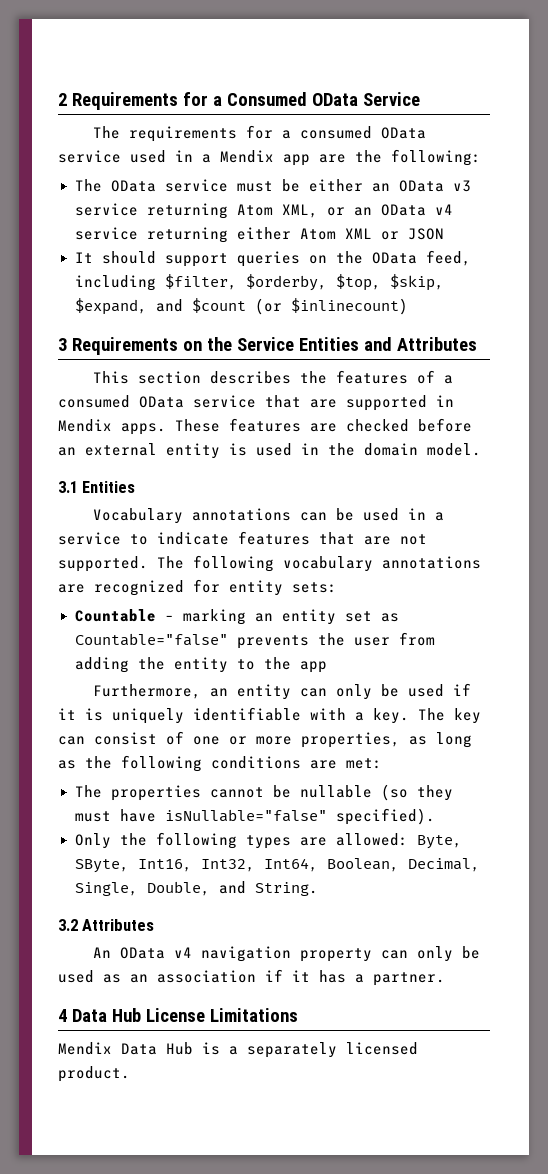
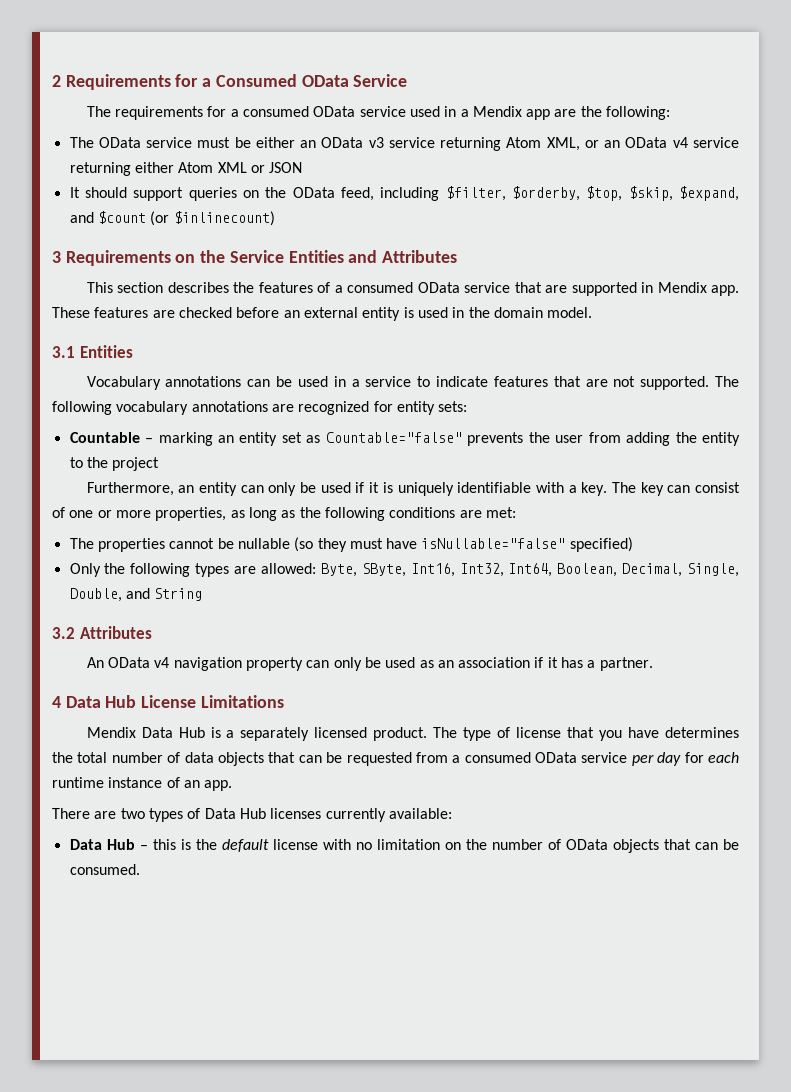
[121,423,166,435] apps. -> [710,285,739,296] app.
[299,661,327,673] app -> [112,457,160,471] project
[335,808,435,825] specified). -> [569,537,633,552] specified)
[254,882,318,896] String. -> [154,588,203,601] String
(130, 1074) none -> [433,727,740,741] [52,752,740,766] [52,777,233,791] [52,808,452,822] [69,839,739,853] [69,864,140,875] The type of license that you have determines the total number of data objects that can be requested from a consumed OData service per day for each runtime instance of an app. // There are two types of Data Hub licenses currently available: // Data Hub – this is the default license with no limitation on the number of OData objects that can be consumed.

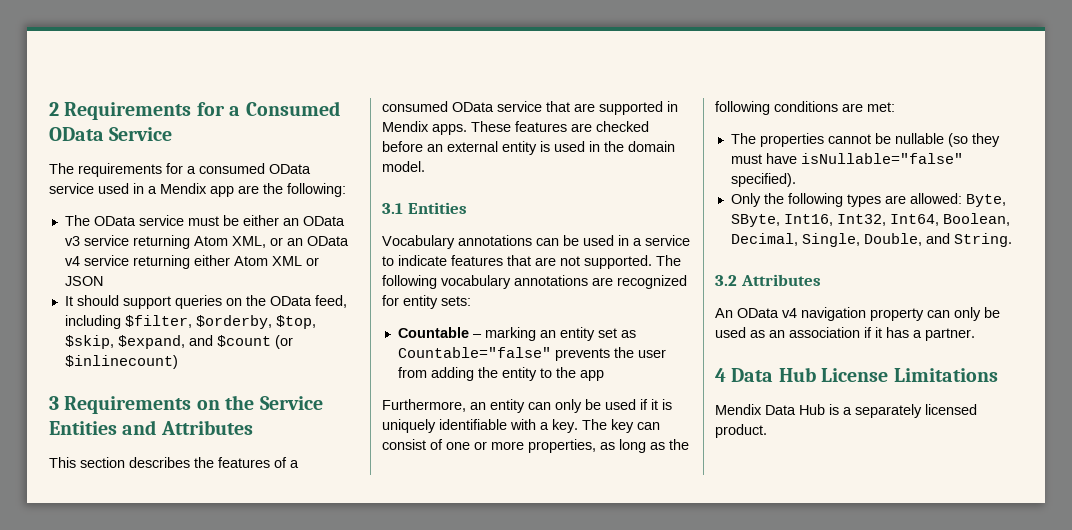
[710,285,739,296] app. -> [432,124,467,135] apps.
[112,457,160,471] project -> [579,370,604,381] app
[569,537,633,552] specified) -> [730,173,796,187] specified).
[154,588,203,601] String -> [953,233,1012,247] String.
[433,727,740,741] [52,752,740,766] [52,777,233,791] [52,808,452,822] [69,839,739,853] [69,864,140,875] The type of license that you have determines the total number of data objects that can be requested from a consumed OData service per day for each runtime instance of an app. // There are two types of Data Hub licenses currently available: // Data Hub – this is the default license with no limitation on the number of OData objects that can be consumed. -> (767, 431) none

